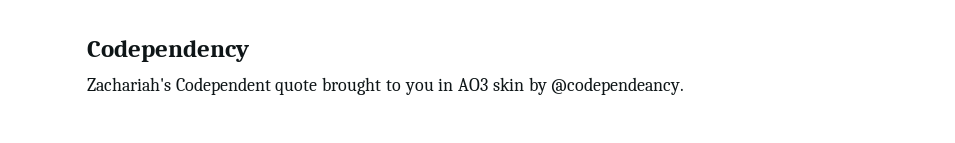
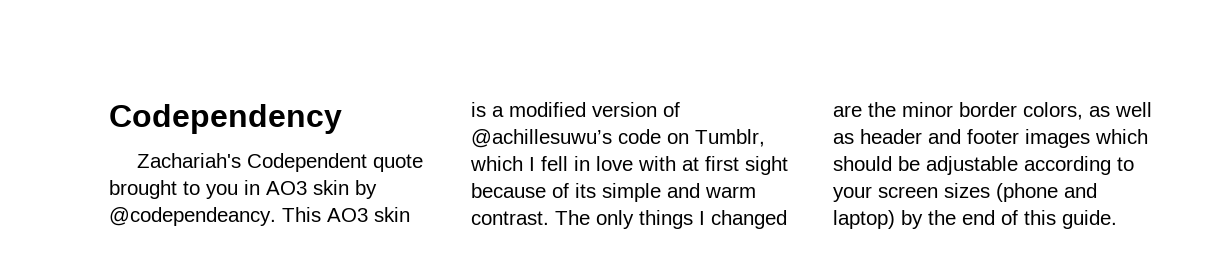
(685, 86) none -> [282,207,410,222] [471,102,680,117] [471,129,765,148] [470,156,788,175] [471,183,756,202] [471,210,787,229] [833,102,1152,120] [833,129,1148,148] [833,156,1134,175] [833,183,1097,202] [833,210,1117,229] This AO3 skin is a modified version of @achillesuwu’s code on Tumblr, which I fell in love with at first sight because of its simple and warm contrast. The only things I changed are the minor border colors, as well as header and footer images which should be adjustable according to your screen sizes (phone and laptop) by the end of this guide.

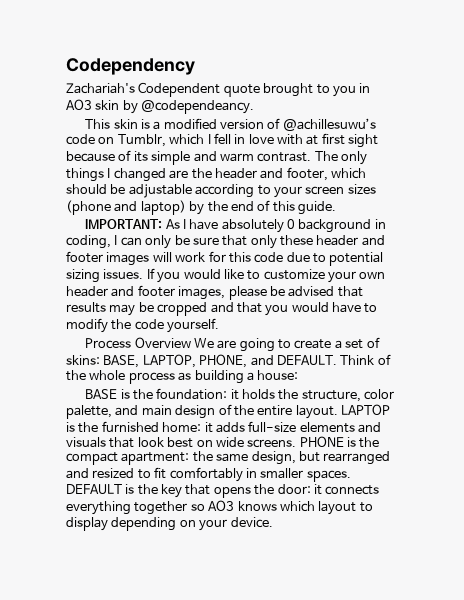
[282,207,368,222] This AO3 -> [85,119,111,129] // This
[902,102,1152,120] [833,129,1090,148] minor border colors, as well as header and footer images -> [214,167,328,181] header and footer,
(1117, 219) none -> [85,219,386,233] [66,235,385,249] [66,251,384,266] [66,268,386,283] [66,285,363,300] [66,302,378,316] [66,318,220,333] [85,337,380,352] [66,354,391,368] [66,370,299,384] [85,388,395,402] [66,404,390,419] [66,421,381,433] [66,436,380,448] [66,451,391,465] [66,467,351,482] [66,484,380,498] [66,500,373,515] [66,517,273,531] // IMPORTANT: As I have absolutely 0 background in coding, I can only be sure that only these header and footer images will work for this code due to potential sizing issues. If you would like to customize your own header and footer images, please be advised that results may be cropped and that you would have to modify the code yourself. // Process Overview We are going to create a set of skins: BASE, LAPTOP, PHONE, and DEFAULT. Think of the whole process as building a house: // BASE is the foundation: it holds the structure, color palette, and main design of the entire layout. LAPTOP is the furnished home: it adds full-size elements and visuals that look best on wide screens. PHONE is the compact apartment: the same design, but rearranged and resized to fit comfortably in smaller spaces. DEFAULT is the key that opens the door: it connects everything together so AO3 knows which layout to display depending on your device.

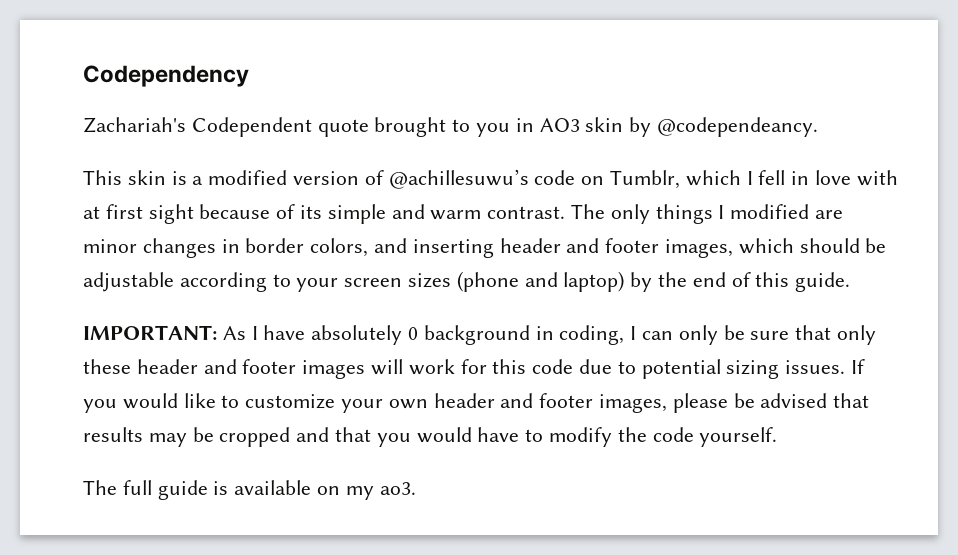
[113,167,328,182] changed are the header and footer, -> [730,204,844,219] [83,238,734,258] modified are minor changes in border colors, and inserting header and footer images,
[85,337,380,352] [66,354,391,368] [66,370,299,384] [85,388,395,402] [66,404,390,419] [66,421,381,433] [66,436,380,448] [66,451,391,465] [66,467,351,482] [66,484,380,498] [66,500,373,515] [66,517,273,531] Process Overview We are going to create a set of skins: BASE, LAPTOP, PHONE, and DEFAULT. Think of the whole process as building a house: // BASE is the foundation: it holds the structure, color palette, and main design of the entire layout. LAPTOP is the furnished home: it adds full-size elements and visuals that look best on wide screens. PHONE is the compact apartment: the same design, but rearranged and resized to fit comfortably in smaller spaces. DEFAULT is the key that opens the door: it connects everything together so AO3 knows which layout to display depending on your device. -> [83,480,416,500] The full guide is available on my ao3.

